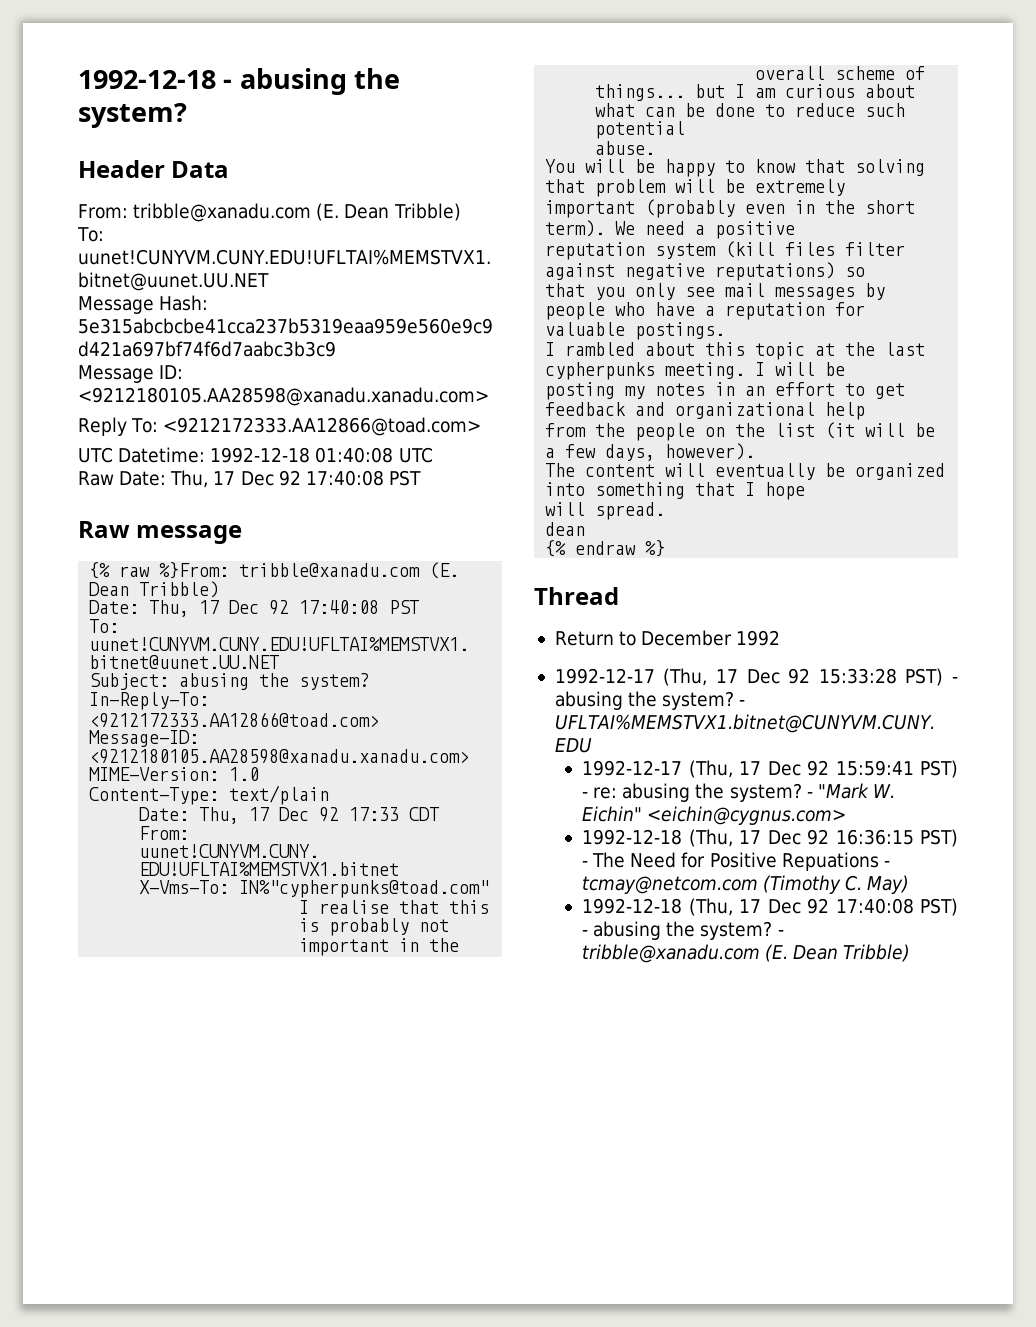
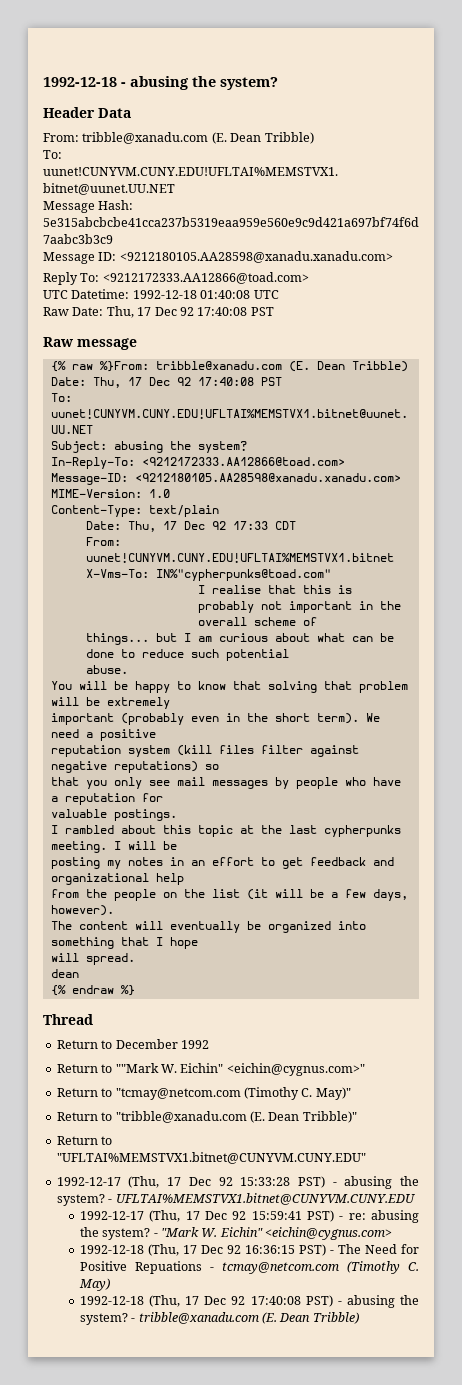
(781, 638) none -> [56,1063,365,1076] [56,1087,351,1100] [56,1111,357,1123] [56,1136,113,1145] [56,1152,366,1164] // Return to ""Mark W. Eichin" <eichin@cygnus.com>" // Return to "tcmay@netcom.com (Timothy C. May)" // Return to "tribble@xanadu.com (E. Dean Tribble)" // Return to "UFLTAI%MEMSTVX1.bitnet@CUNYVM.CUNY.EDU"

